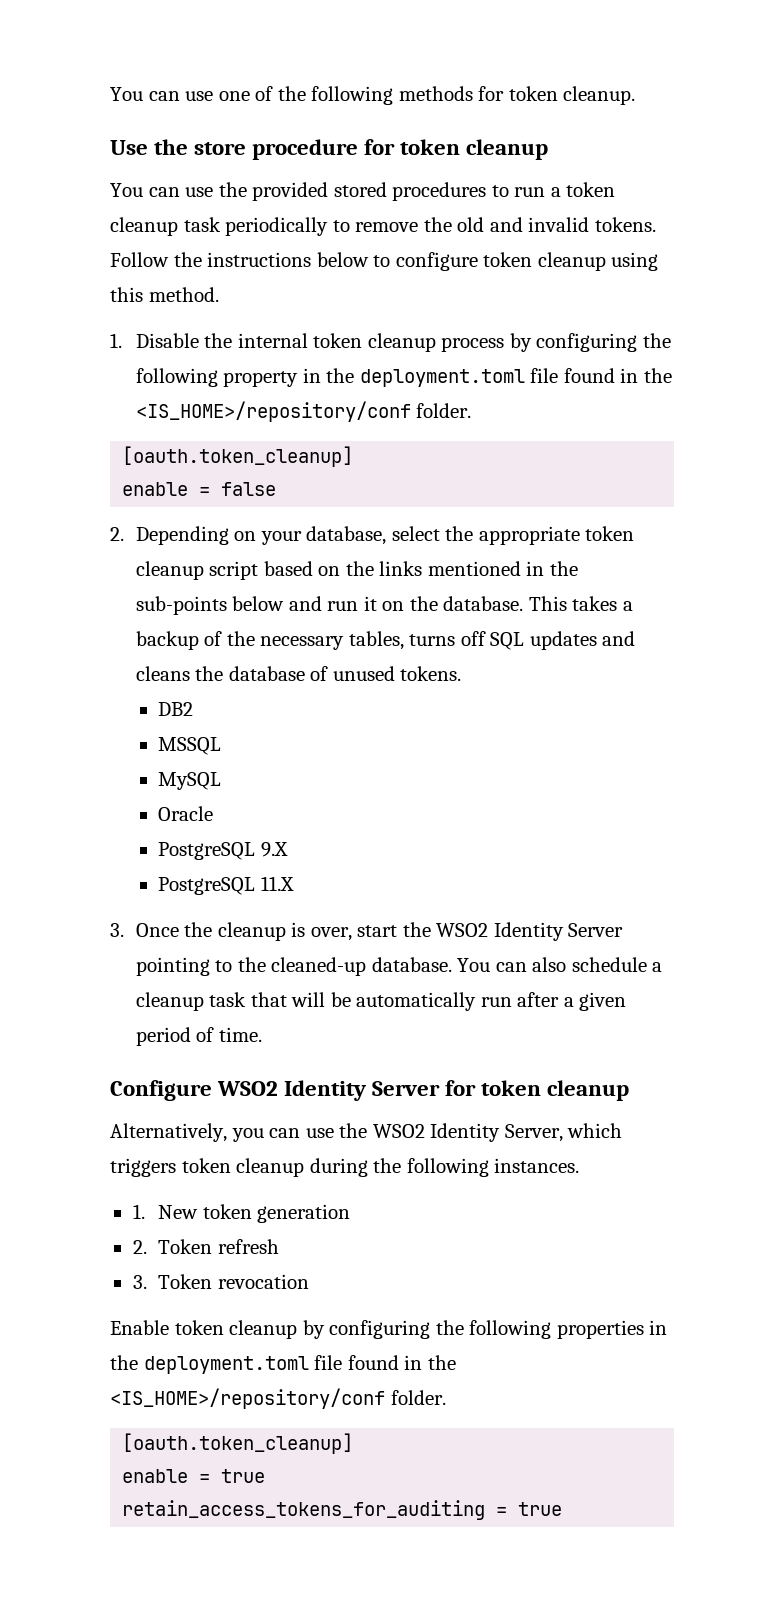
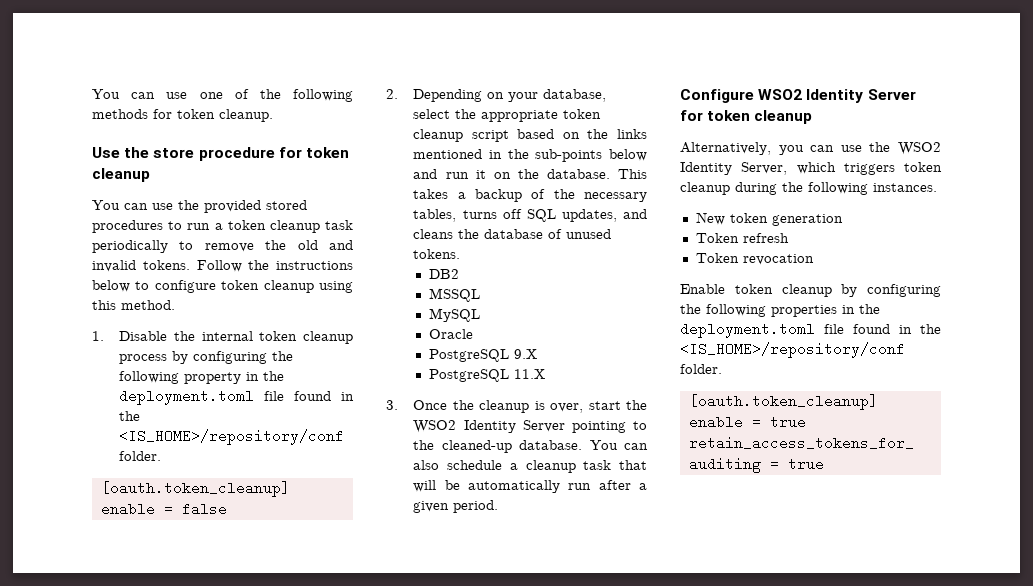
[529,631,597,650] updates -> [561,209,617,222] updates,
[135,1027,262,1046] period of time. -> [453,500,499,513] period.
[132,1204,145,1219] 1. -> (937, 187) none
[132,1240,147,1254] 2. -> (843, 220) none
[132,1275,147,1289] 3. -> (789, 238) none

